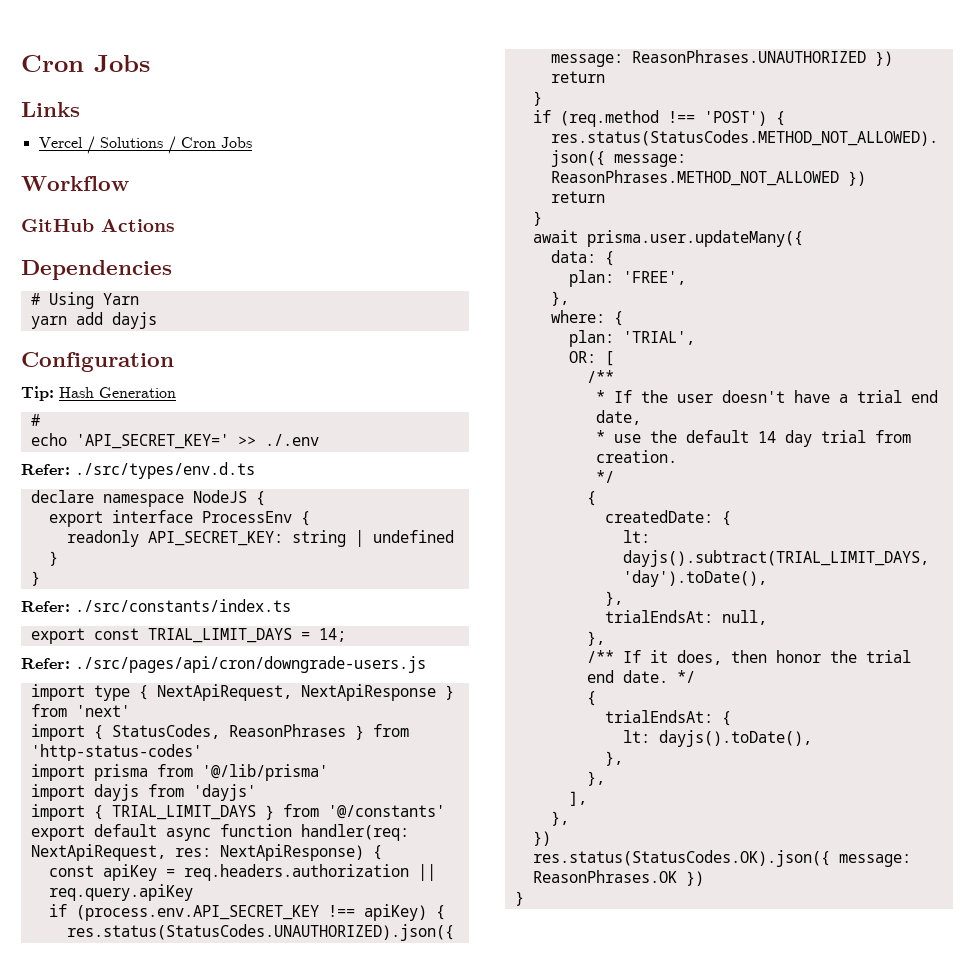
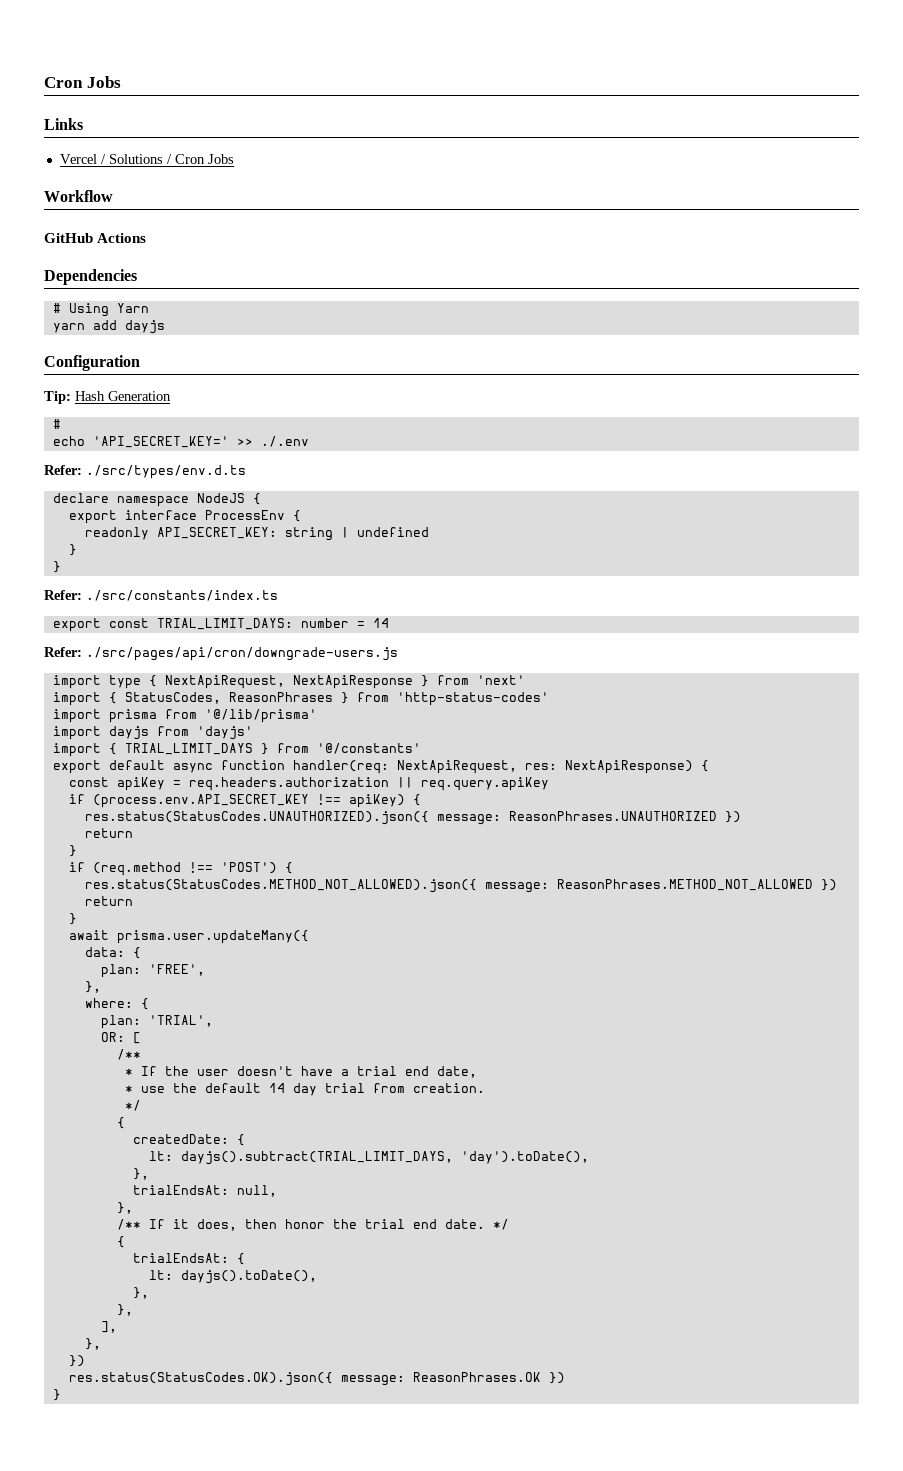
[147,628,346,643] TRIAL_LIMIT_DAYS = 14; -> [156,618,389,630] TRIAL_LIMIT_DAYS: number = 14

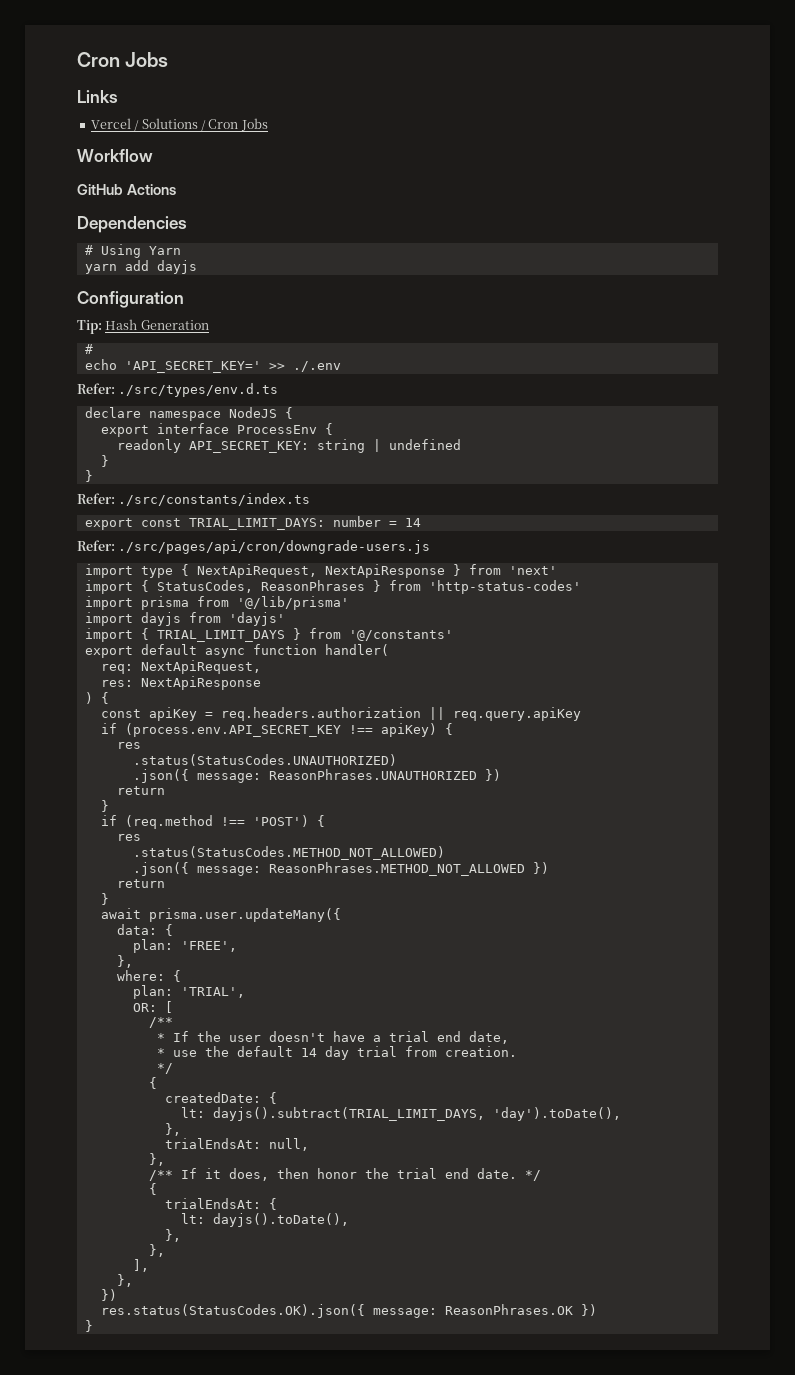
[292,760,693,774] handler(req: NextApiRequest, res: NextApiResponse) -> [324,644,389,656] [100,660,261,674] [100,676,261,690] [84,692,93,704] handler( // req: NextApiRequest, // res: NextApiResponse // )
[84,811,429,825] res.status(StatusCodes.UNAUTHORIZED).json({ -> [116,742,141,749] [132,754,397,766] [132,769,189,783] res // .status(StatusCodes.UNAUTHORIZED) // .json({
[84,879,477,893] res.status(StatusCodes.METHOD_NOT_ALLOWED).json({ -> [116,834,141,841] [132,846,445,860] [132,862,189,876] res // .status(StatusCodes.METHOD_NOT_ALLOWED) // .json({

